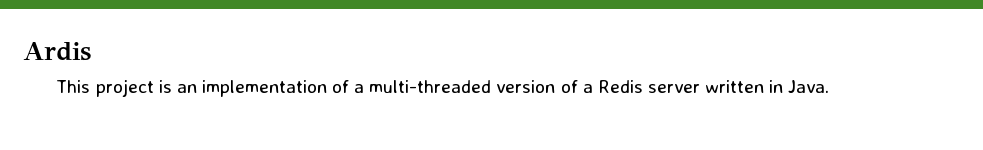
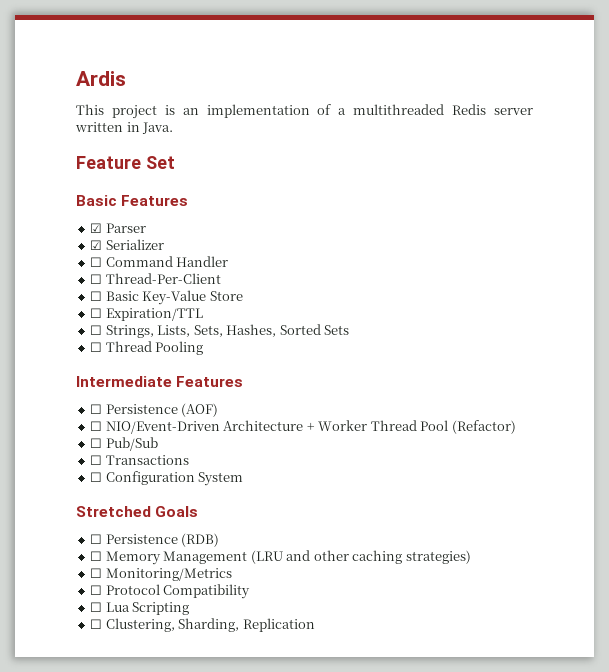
[369,80,593,93] multi-threaded version of a -> [353,104,445,115] multithreaded
(830, 86) none -> [76,156,175,169] [76,195,189,206] [90,223,146,233] [90,239,164,250] [90,256,229,267] [90,273,221,284] [90,290,243,305] [90,308,203,321] [90,324,350,338] [90,341,204,355] [76,376,244,387] [90,403,219,417] [90,420,516,434] [90,437,158,451] [90,455,189,465] [90,471,244,486] [76,506,199,517] [90,533,220,547] [90,550,471,565] [90,568,232,581] [90,584,251,599] [90,602,190,615] [90,618,315,632] // Feature Set // Basic Features // ☑ Parser // ☑ Serializer // ☐ Command Handler // ☐ Thread-Per-Client // ☐ Basic Key-Value Store // ☐ Expiration/TTL // ☐ Strings, Lists, Sets, Hashes, Sorted Sets // ☐ Thread Pooling // Intermediate Features // ☐ Persistence (AOF) // ☐ NIO/Event-Driven Architecture + Worker Thread Pool (Refactor) // ☐ Pub/Sub // ☐ Transactions // ☐ Configuration System // Stretched Goals // ☐ Persistence (RDB) // ☐ Memory Management (LRU and other caching strategies) // ☐ Monitoring/Metrics // ☐ Protocol Compatibility // ☐ Lua Scripting // ☐ Clustering, Sharding, Replication

